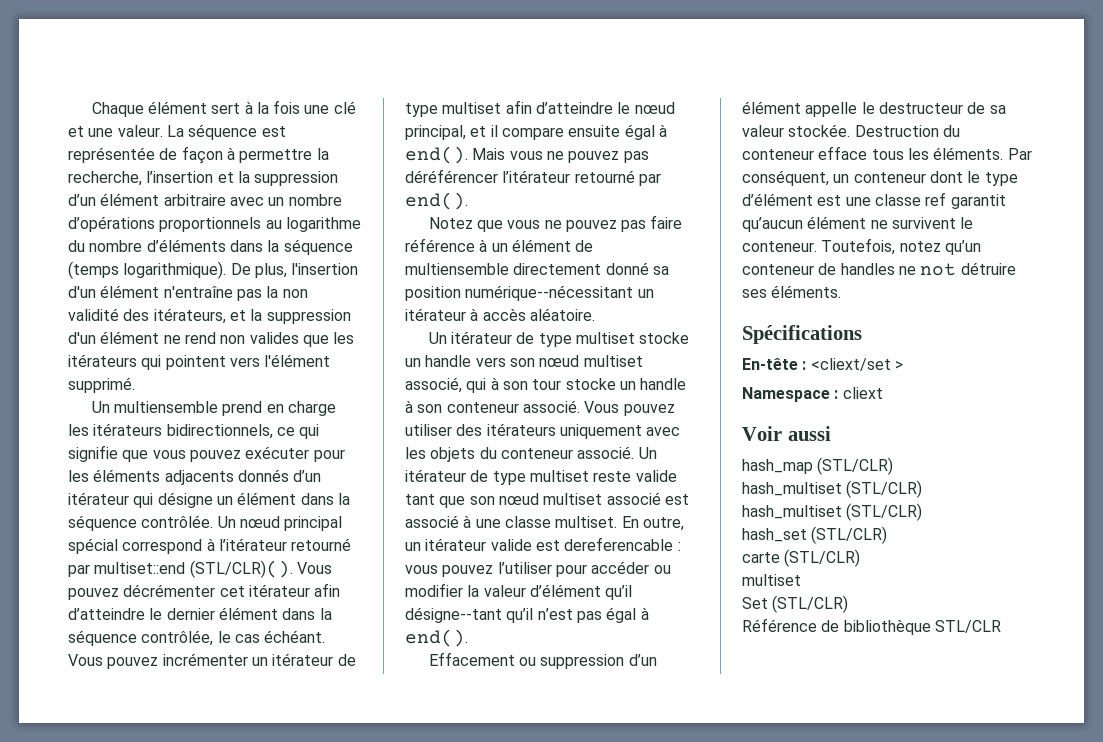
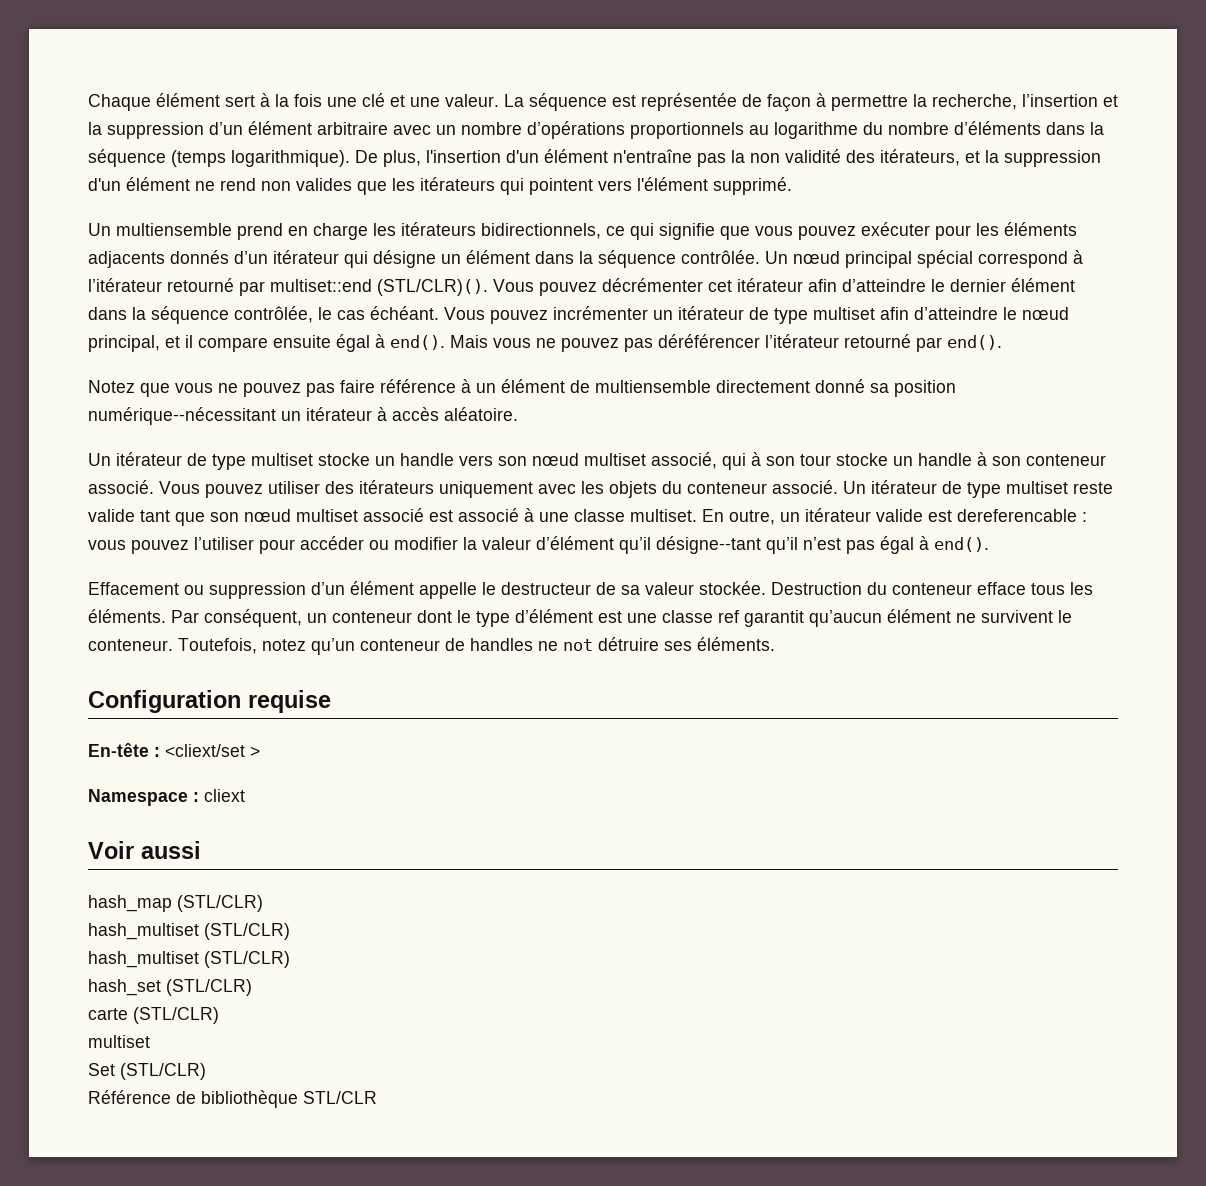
[742,325,862,344] Spécifications -> [88,690,331,713] Configuration requise

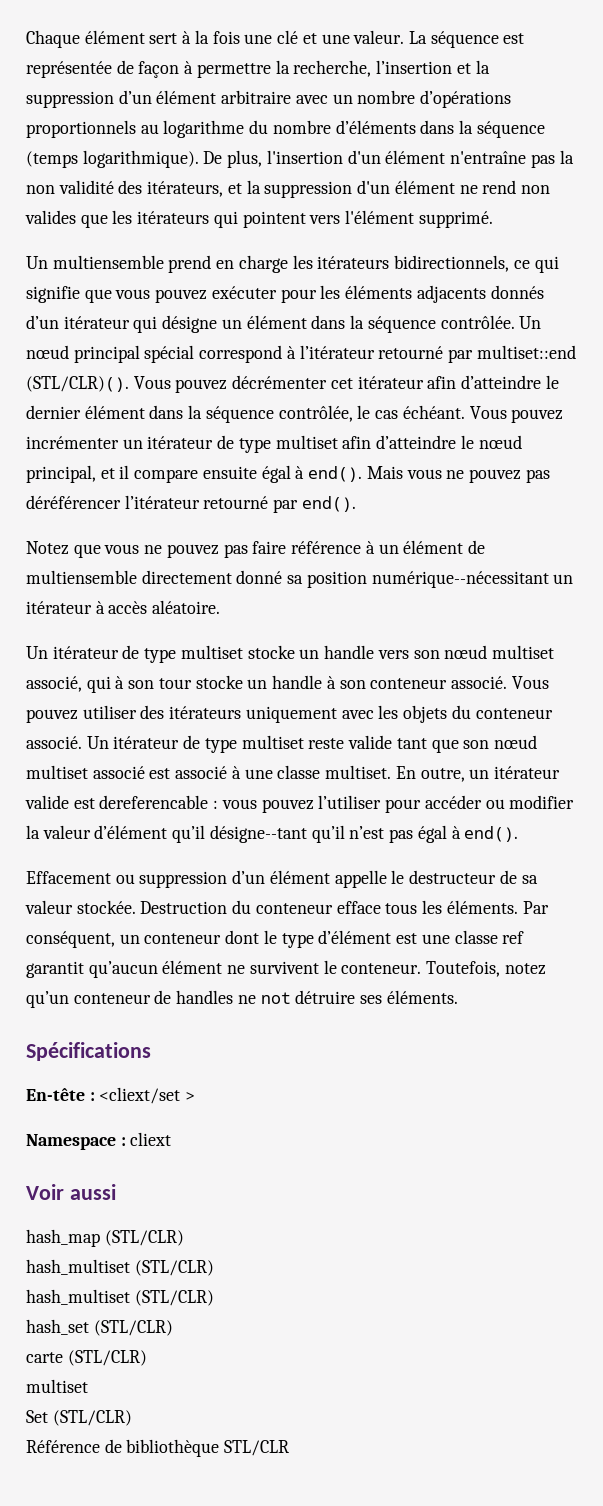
[88,690,331,713] Configuration requise -> [26,1042,151,1061] Spécifications

